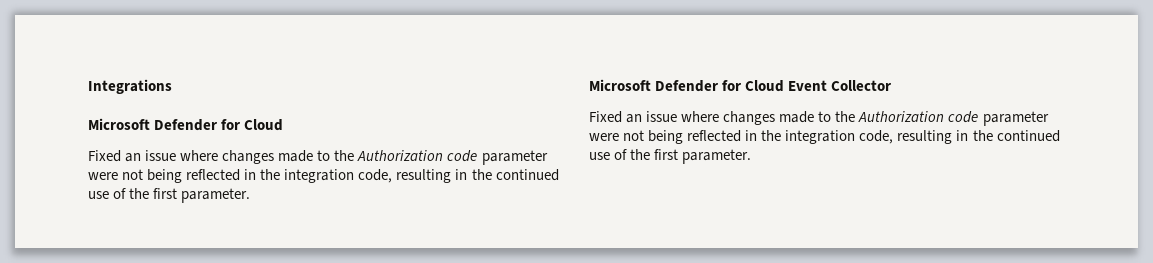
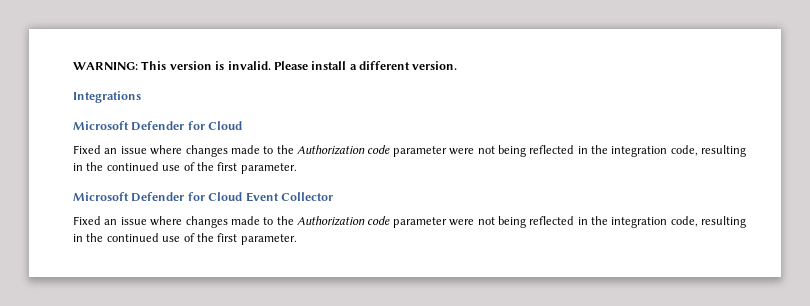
(88, 86) none -> [73,61,458,70] WARNING: This version is invalid. Please install a different version. //

